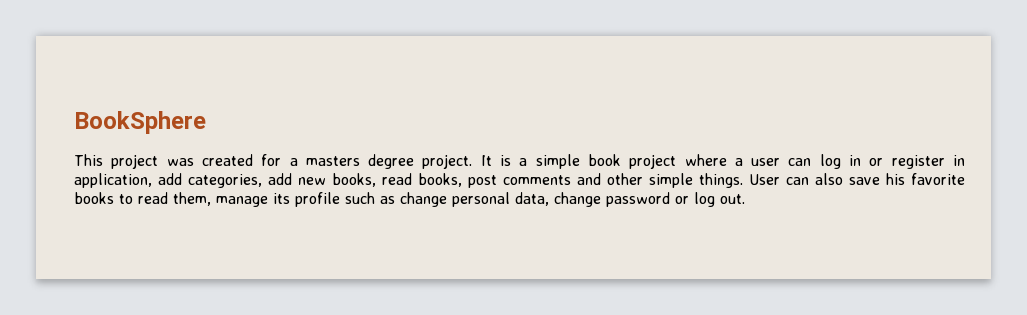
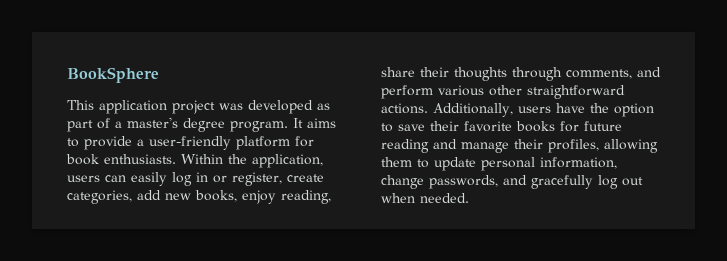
(103, 160) none -> [99,100,167,114] application
[201,154,966,169] [74,173,965,188] [74,192,745,207] created for a masters degree project. It is a simple book project where a user can log in or register in application, add categories, add new books, read books, post comments and other simple things. User can also save his favorite books to read them, manage its profile such as change personal data, change password or log out. -> [248,100,330,114] [67,117,336,132] [67,136,314,150] [66,154,323,168] [67,172,324,186] [67,190,331,204] [381,67,661,81] [381,85,625,99] [381,103,654,117] [381,121,622,132] [381,139,658,153] [381,157,617,171] [381,175,643,189] [381,193,469,203] developed as part of a master's degree program. It aims to provide a user-friendly platform for book enthusiasts. Within the application, users can easily log in or register, create categories, add new books, enjoy reading, share their thoughts through comments, and perform various other straightforward actions. Additionally, users have the option to save their favorite books for future reading and manage their profiles, allowing them to update personal information, change passwords, and gracefully log out when needed.

